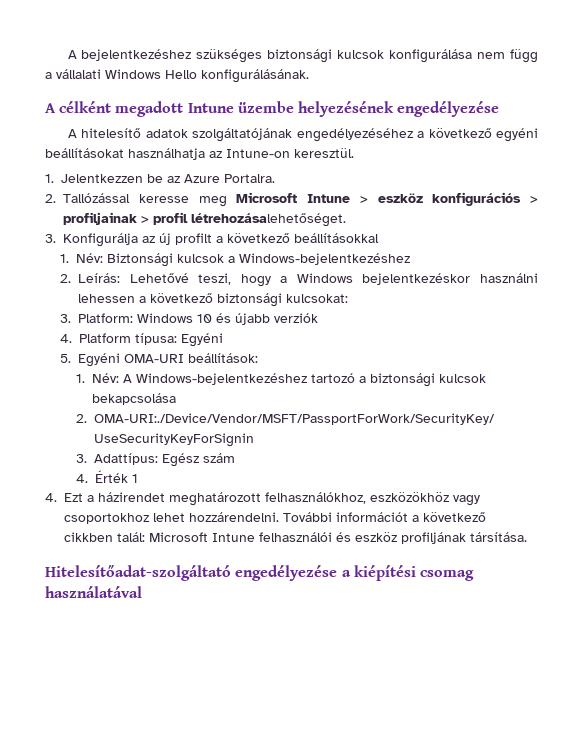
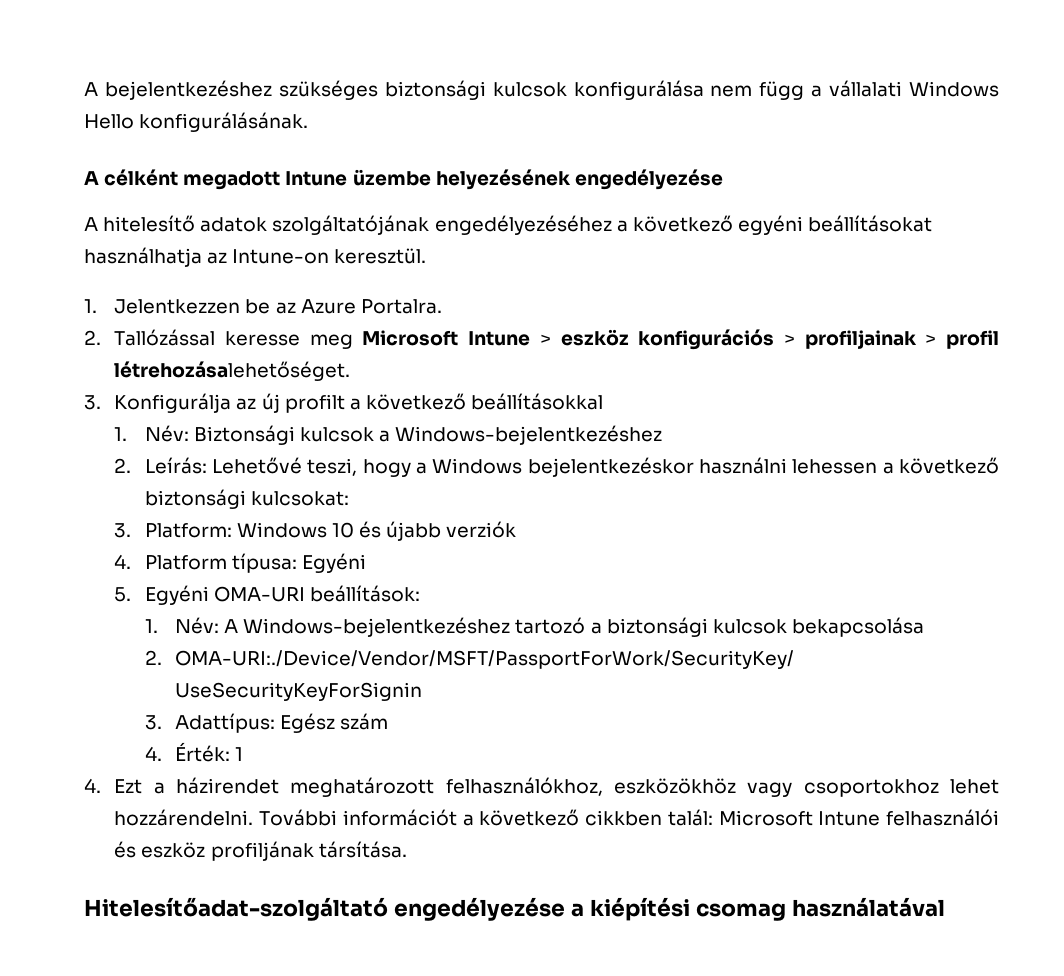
[94,470,128,483] Érték -> [175,742,231,762] Érték:

